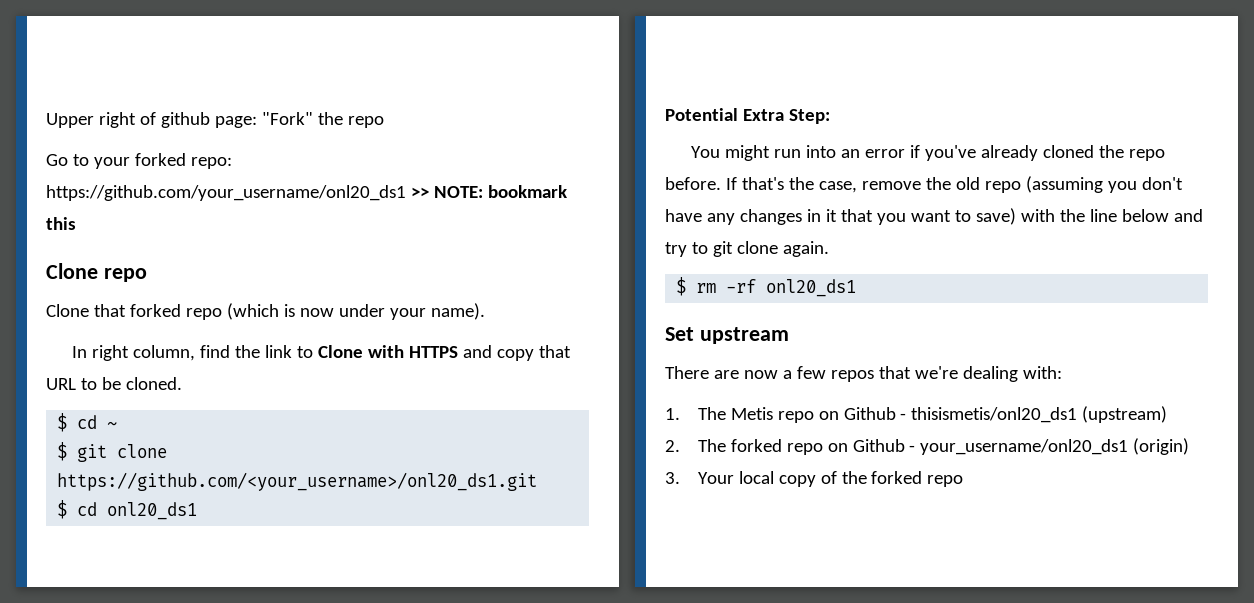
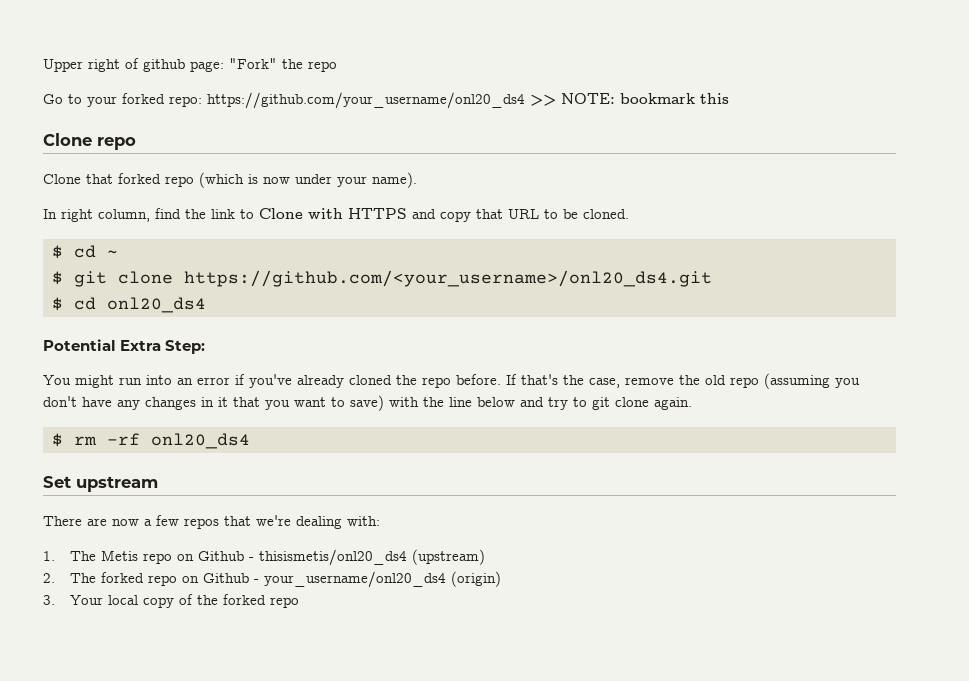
[46,185,406,201] https://github.com/your_username/onl20_ds1 -> [207,92,525,109] https://github.com/your_username/onl20_ds4
[57,472,538,491] [57,500,198,520] https://github.com/<your_username>/onl20_ds1.git // $ cd onl20_ds1 -> [184,270,712,287] [52,297,206,313] https://github.com/<your_username>/onl20_ds4.git // $ cd onl20_ds4
[766,279,857,297] onl20_ds1 -> [151,433,250,449] onl20_ds4
[911,407,1078,423] thisismetis/onl20_ds1 -> [259,549,408,566] thisismetis/onl20_ds4
[920,439,1129,455] your_username/onl20_ds1 -> [264,571,447,588] your_username/onl20_ds4

